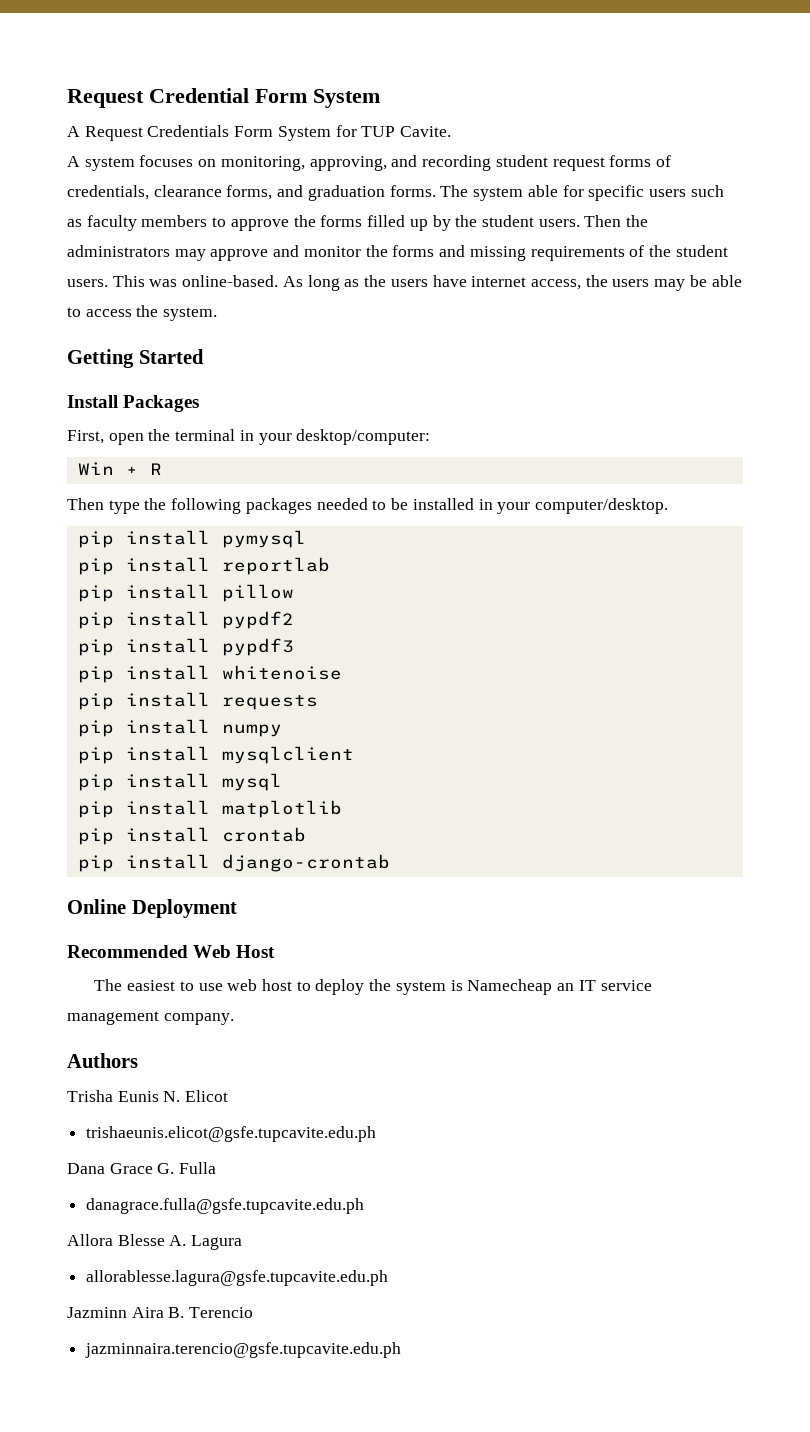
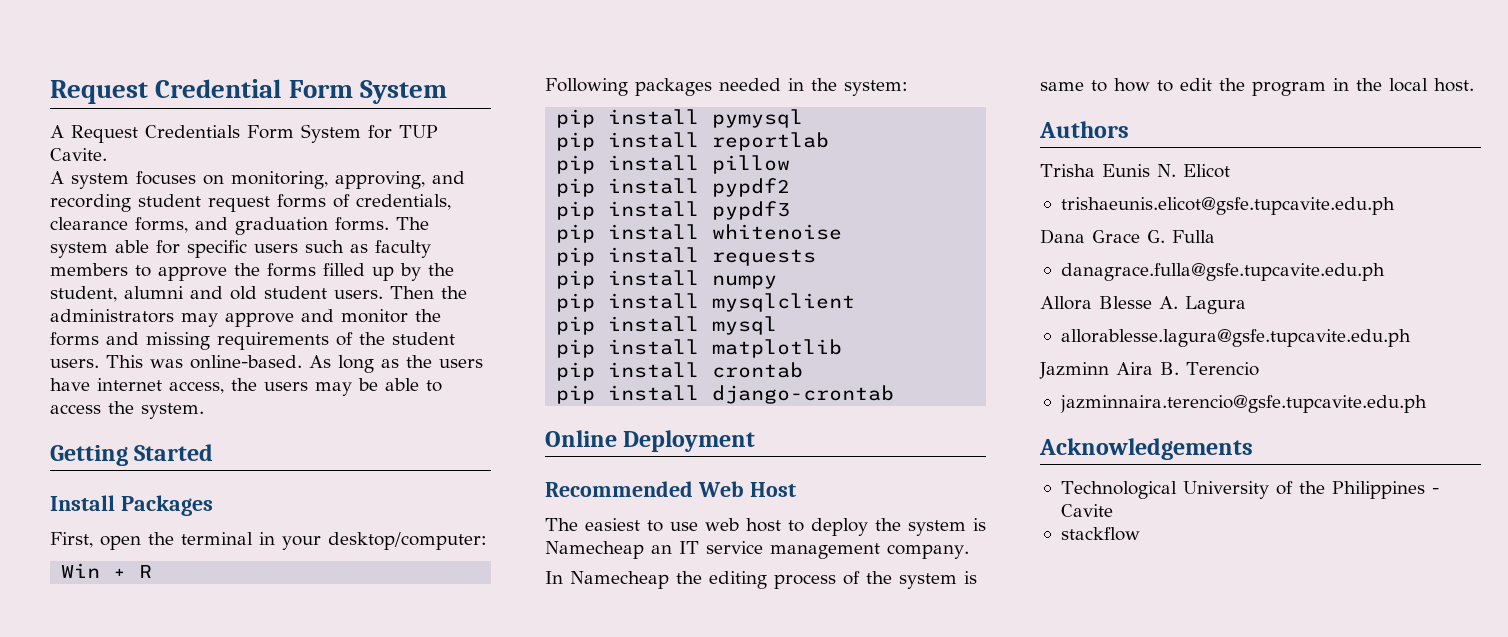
(478, 221) none -> [50,286,257,302] student, alumni and old
[67,498,668,514] Then type the following packages needed to be installed in your computer/desktop. -> [545,78,908,96] Following packages needed in the system:
(234, 1019) none -> [545,571,977,589] [1040,78,1474,96] // In Namecheap the editing process of the system is same to how to edit the program in the local host.
(402, 1350) none -> [1039,438,1253,460] [1060,481,1439,499] [1060,504,1113,517] [1060,527,1140,541] // Acknowledgements // Technological University of the Philippines - Cavite // stackflow

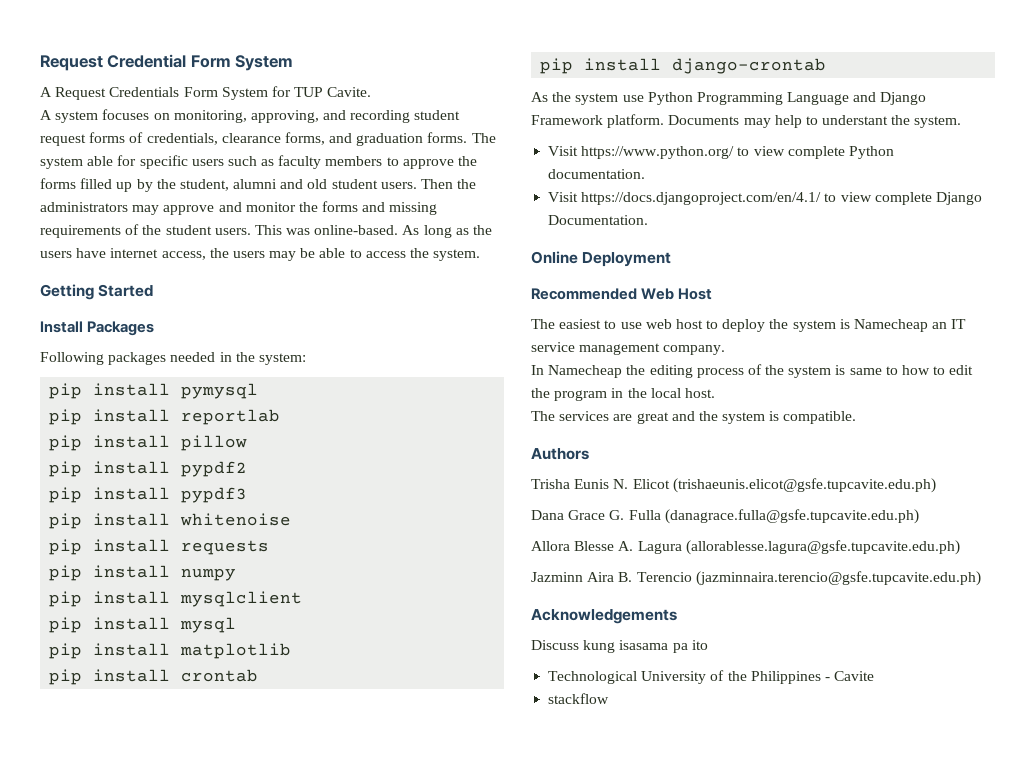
[50,532,487,550] [61,563,153,578] // First, open the terminal in your desktop/computer: // Win + R -> (155, 328) none
(895, 394) none -> [531,92,927,105] [531,114,962,128] [548,146,894,159] [548,169,646,179] [548,192,982,205] [548,215,649,225] // As the system use Python Programming Language and Django Framework platform. Documents may help to understant the system. // Visit https://www.python.org/ to view complete Python documentation. // Visit https://docs.djangoproject.com/en/4.1/ to view complete Django Documentation.
(1474, 85) none -> [531,411,857,424] // The services are great and the system is compatible.
[1060,197,1395,215] // trishaeunis.elicot@gsfe.tupcavite.edu.ph -> [672,478,936,493] (trishaeunis.elicot@gsfe.tupcavite.edu.ph)
[1060,263,1385,281] // danagrace.fulla@gsfe.tupcavite.edu.ph -> [664,509,919,524] (danagrace.fulla@gsfe.tupcavite.edu.ph)
[1060,329,1411,347] // allorablesse.lagura@gsfe.tupcavite.edu.ph -> [685,540,960,555] (allorablesse.lagura@gsfe.tupcavite.edu.ph)
[1059,395,1427,413] // jazminnaira.terencio@gsfe.tupcavite.edu.ph -> [695,571,981,586] (jazminnaira.terencio@gsfe.tupcavite.edu.ph)
(1253, 449) none -> [531,640,708,653] // Discuss kung isasama pa ito

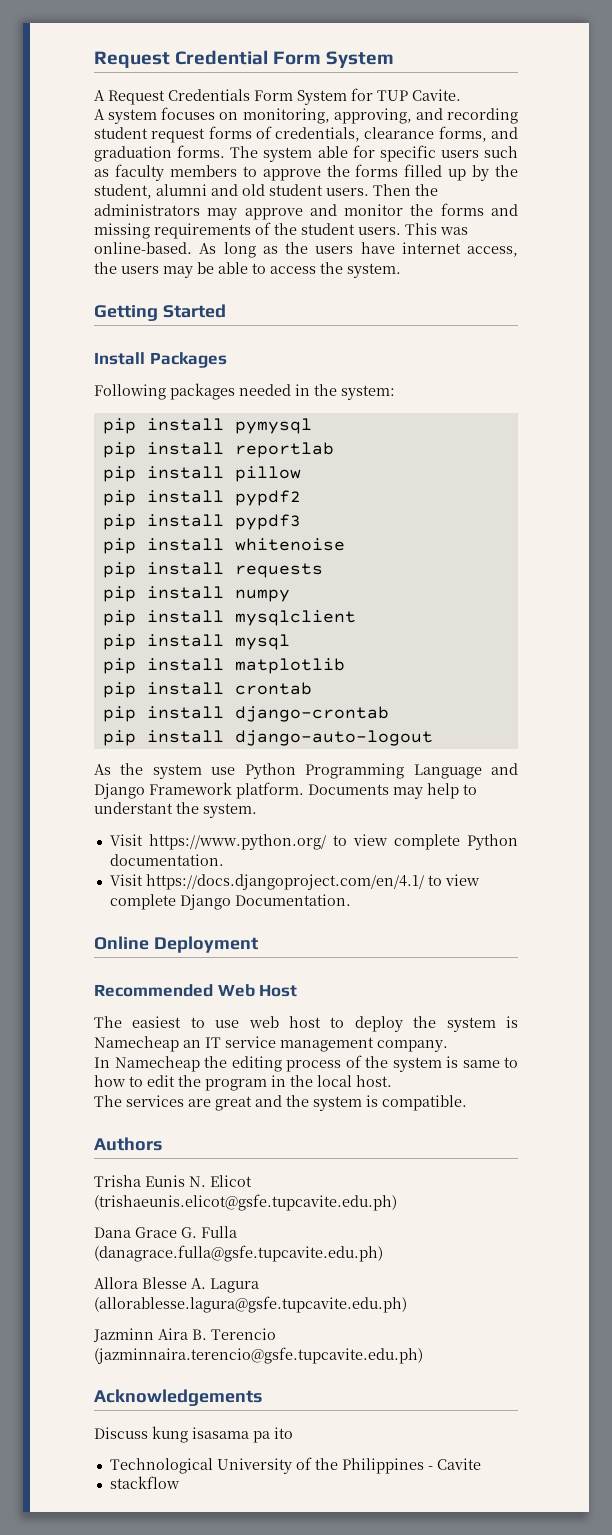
(827, 66) none -> [102,730,433,746] // pip install django-auto-logout

